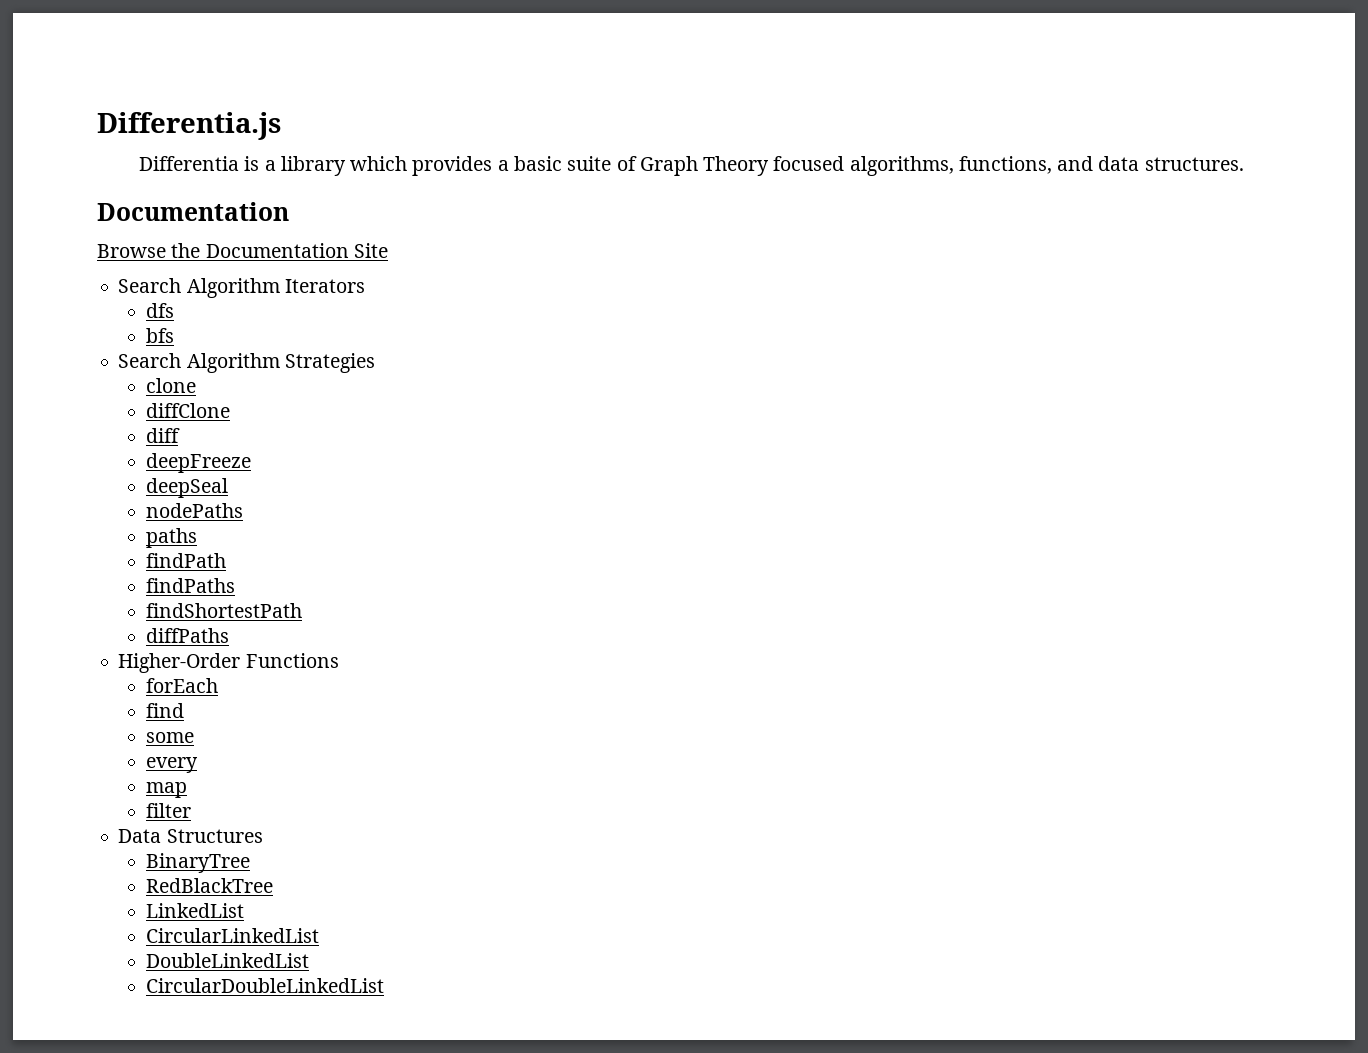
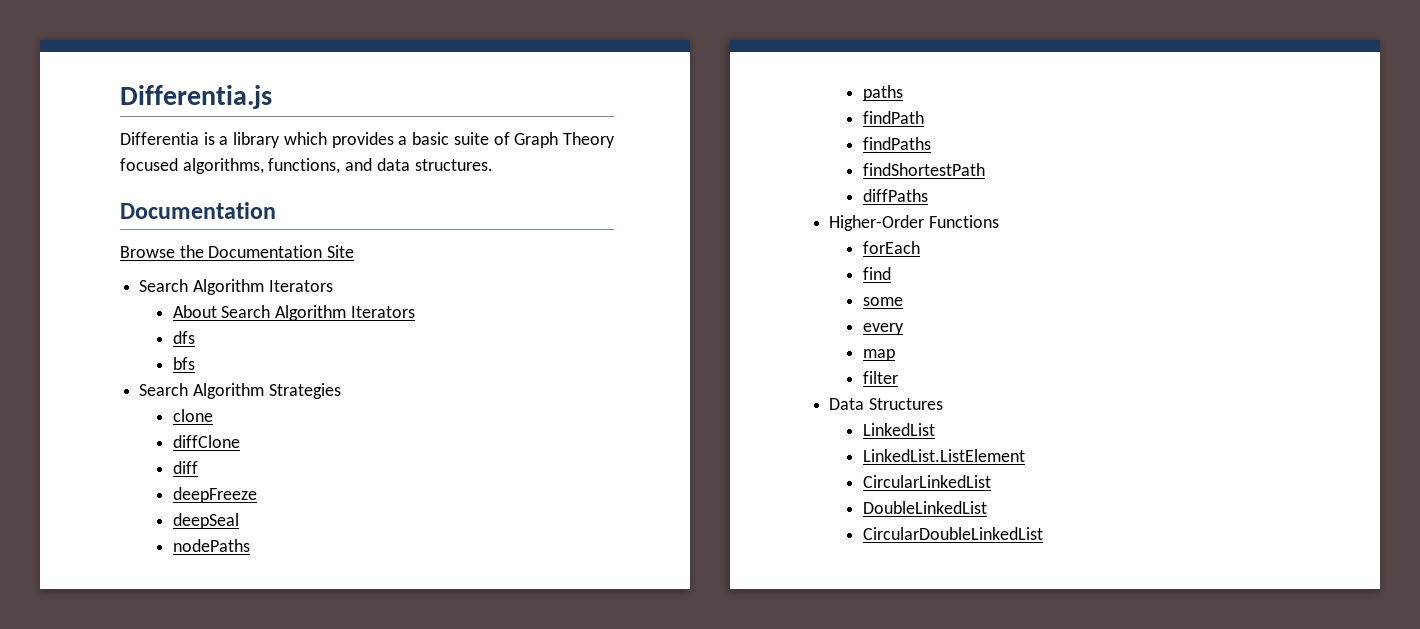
(365, 286) none -> [172,305,415,321] // About Search Algorithm Iterators
[145,853,250,873] [145,878,273,893] [145,903,244,918] BinaryTree // RedBlackTree // LinkedList -> [862,423,935,436] [862,449,1025,462] LinkedList // LinkedList.ListElement

